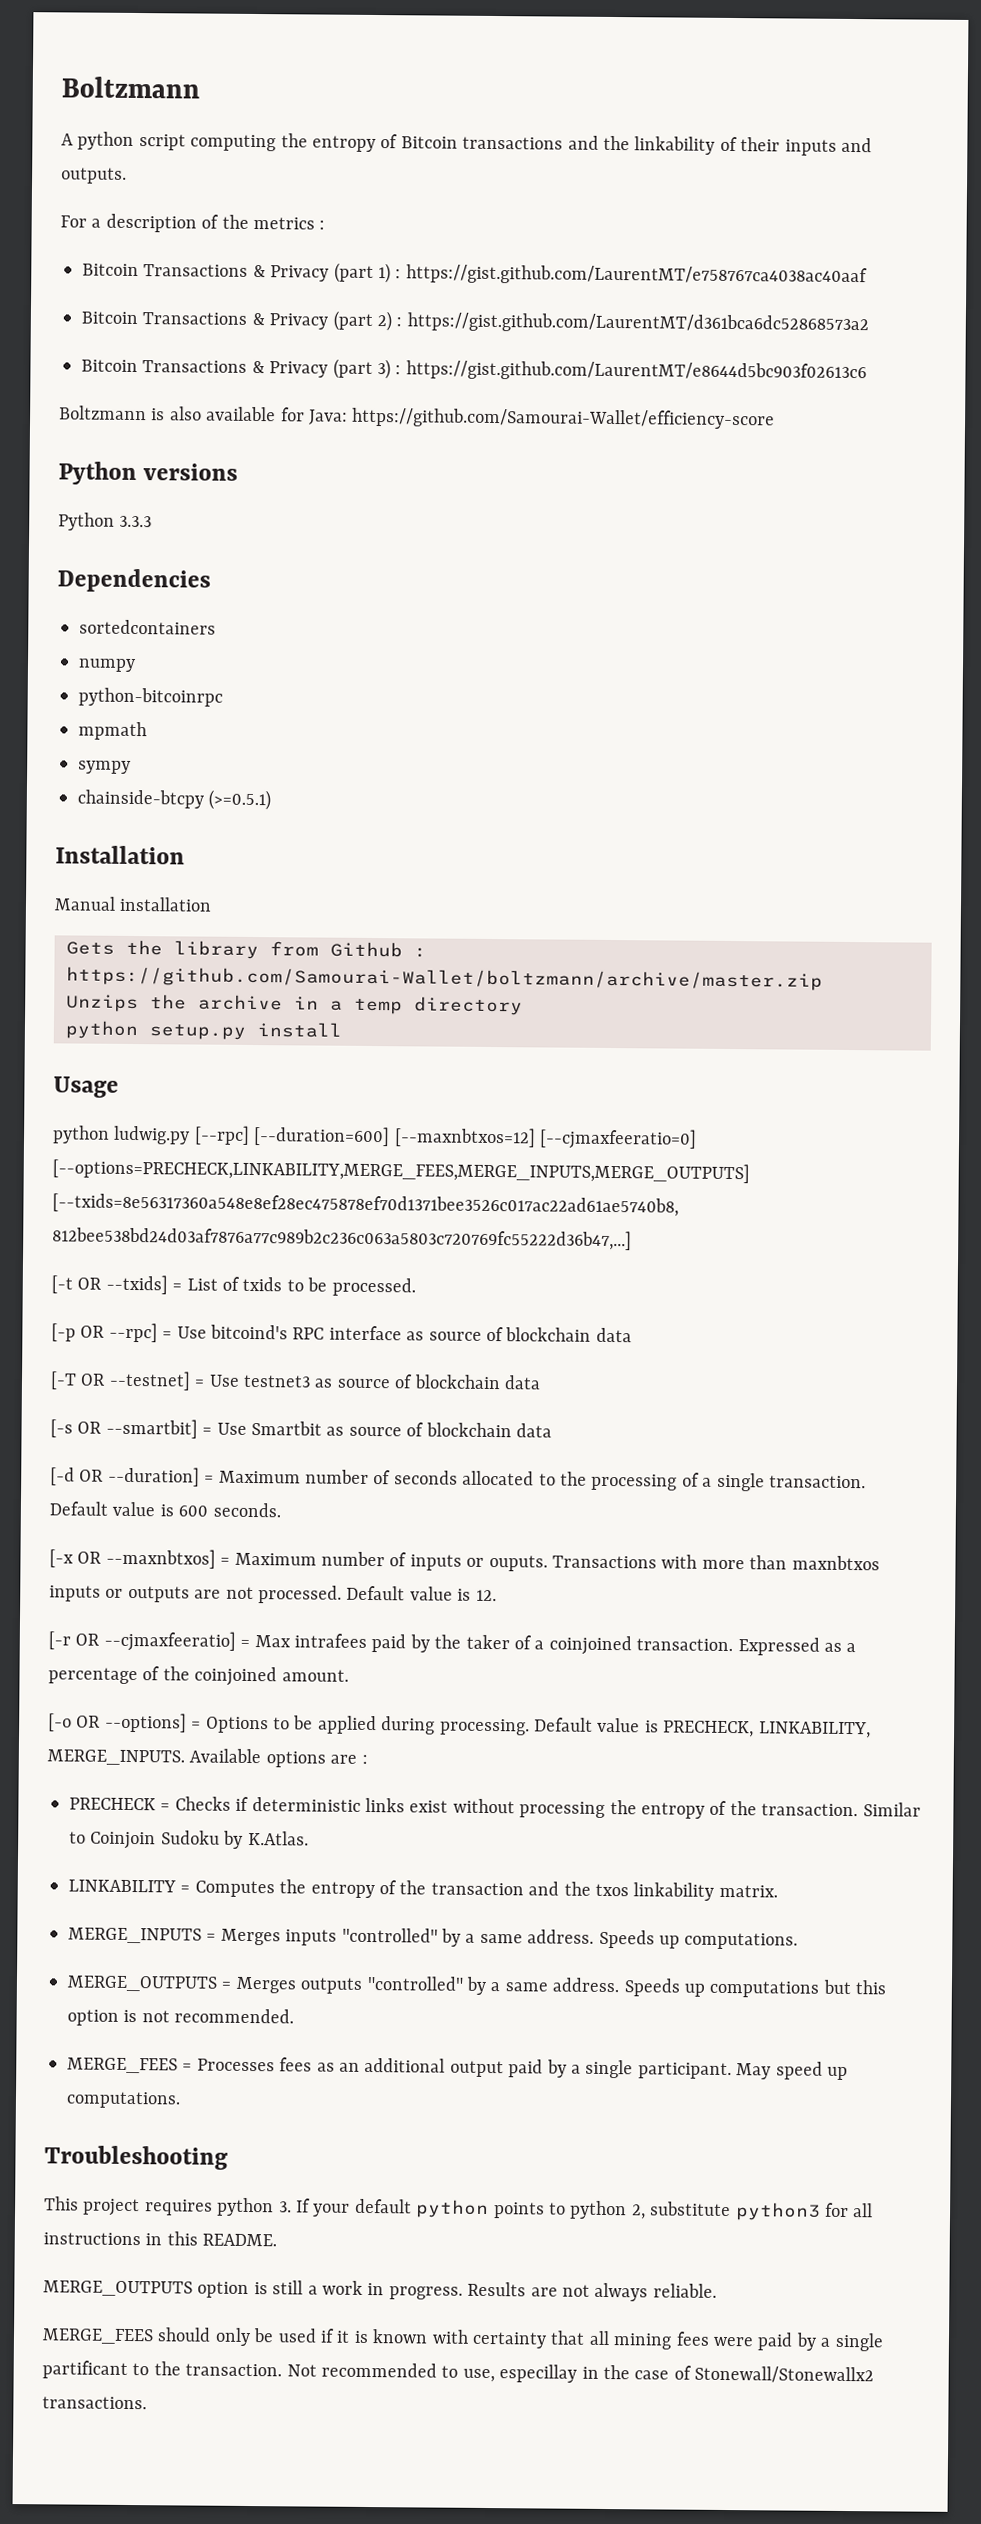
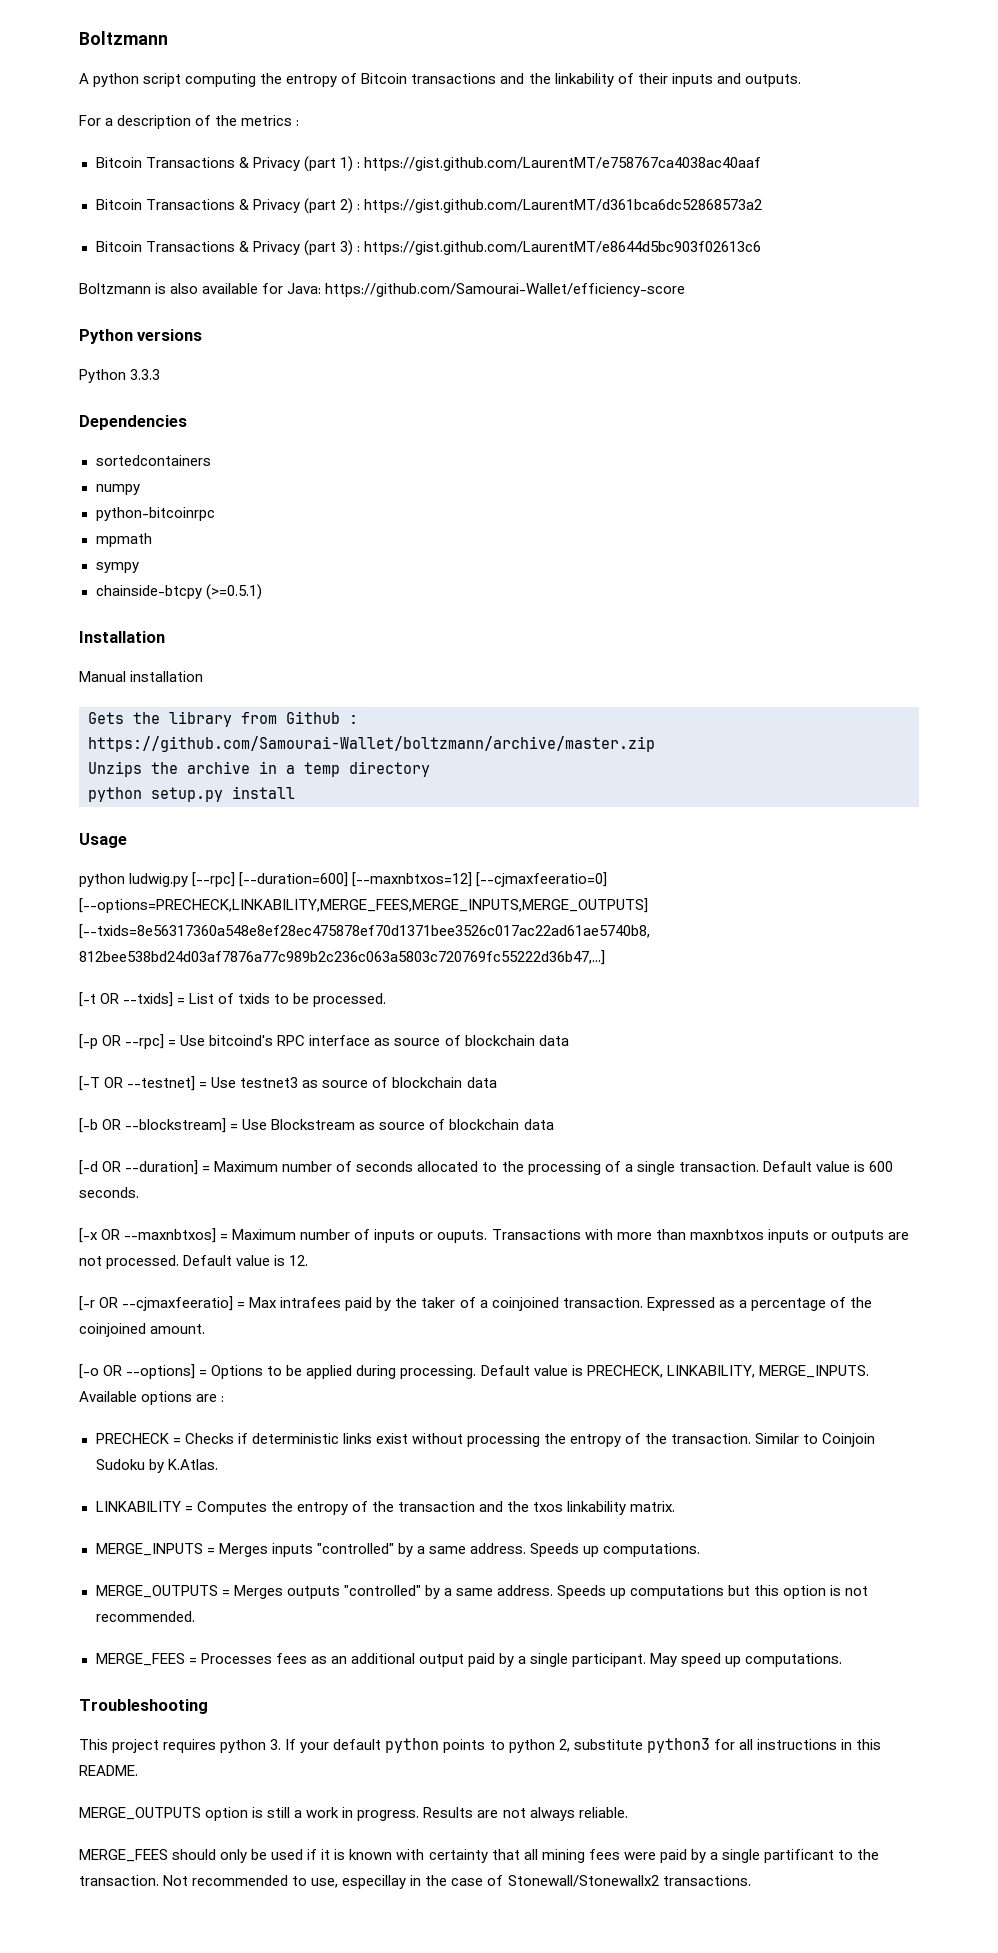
[50,1418,322,1439] [-s OR --smartbit] = Use Smartbit -> [79,1118,356,1133] [-b OR --blockstream] = Use Blockstream

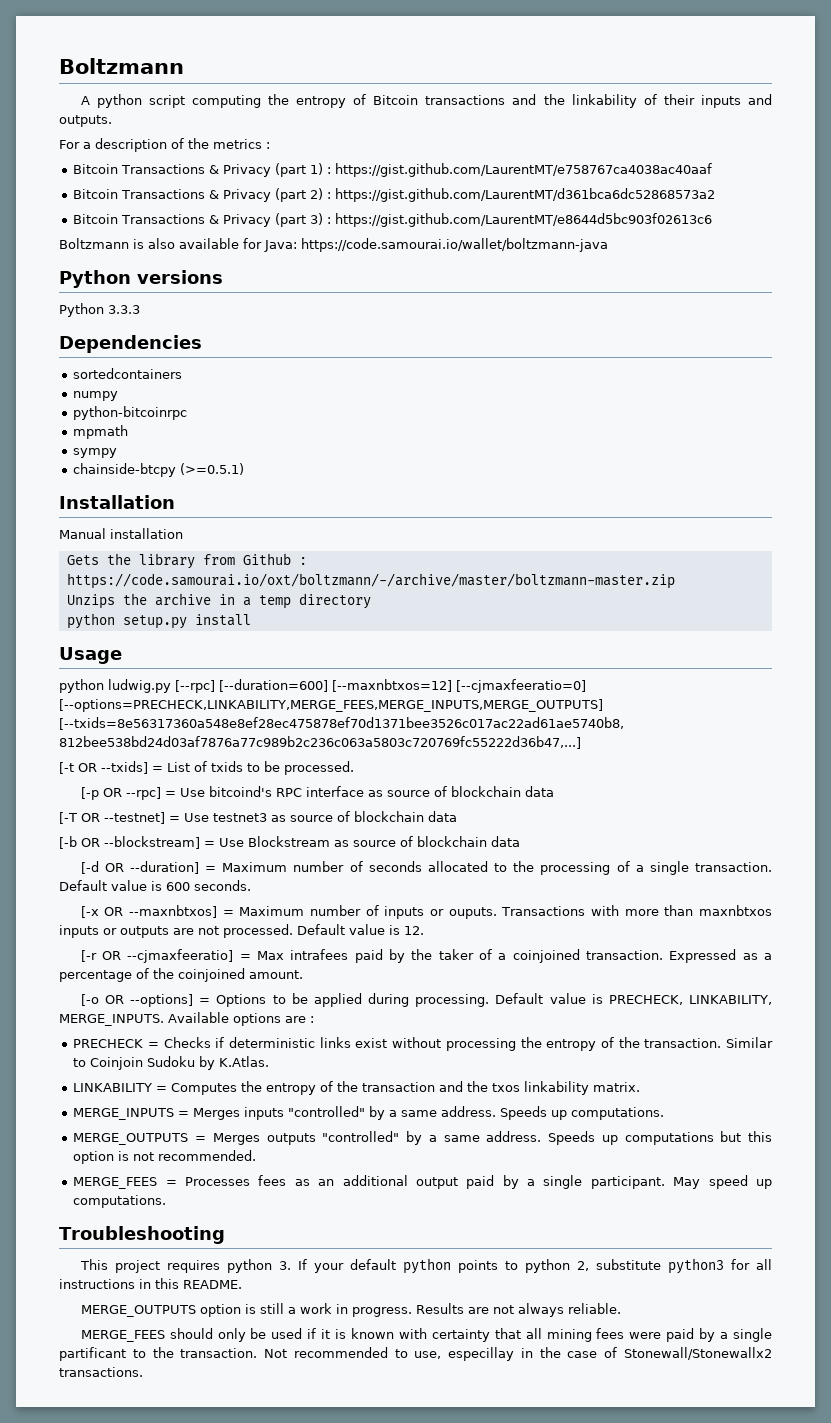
[325,283,686,297] https://github.com/Samourai-Wallet/efficiency-score -> [301,238,608,252] https://code.samourai.io/wallet/boltzmann-java
[88,736,655,752] https://github.com/Samourai-Wallet/boltzmann/archive/master.zip -> [66,573,675,589] https://code.samourai.io/oxt/boltzmann/-/archive/master/boltzmann-master.zip

